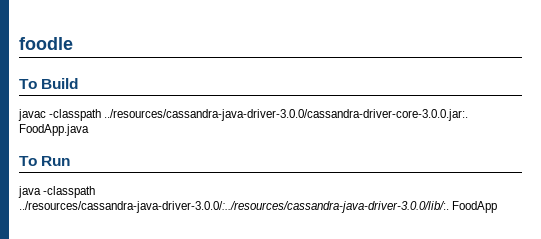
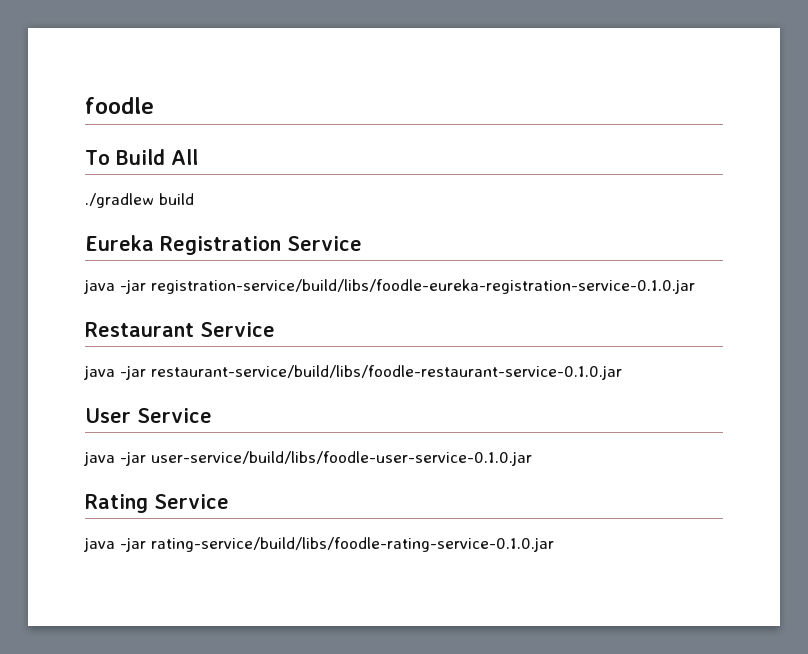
[18,109,469,121] [19,124,89,136] [19,156,71,166] [18,186,96,198] [19,201,498,213] // javac -classpath ../resources/cassandra-java-driver-3.0.0/cassandra-driver-core-3.0.0.jar:. FoodApp.java // To Run // java -classpath ../resources/cassandra-java-driver-3.0.0/:../resources/cassandra-java-driver-3.0.0/lib/:. FoodApp -> [170,149,198,165] [85,193,194,208] [85,235,362,255] [83,279,695,294] [85,322,275,337] [83,365,622,380] [85,408,212,423] [83,451,532,466] [85,494,229,513] [83,537,554,552] All // ./gradlew build // Eureka Registration Service // java -jar registration-service/build/libs/foodle-eureka-registration-service-0.1.0.jar // Restaurant Service // java -jar restaurant-service/build/libs/foodle-restaurant-service-0.1.0.jar // User Service // java -jar user-service/build/libs/foodle-user-service-0.1.0.jar // Rating Service // java -jar rating-service/build/libs/foodle-rating-service-0.1.0.jar

